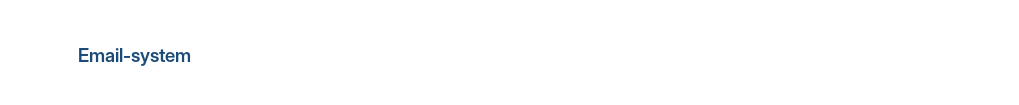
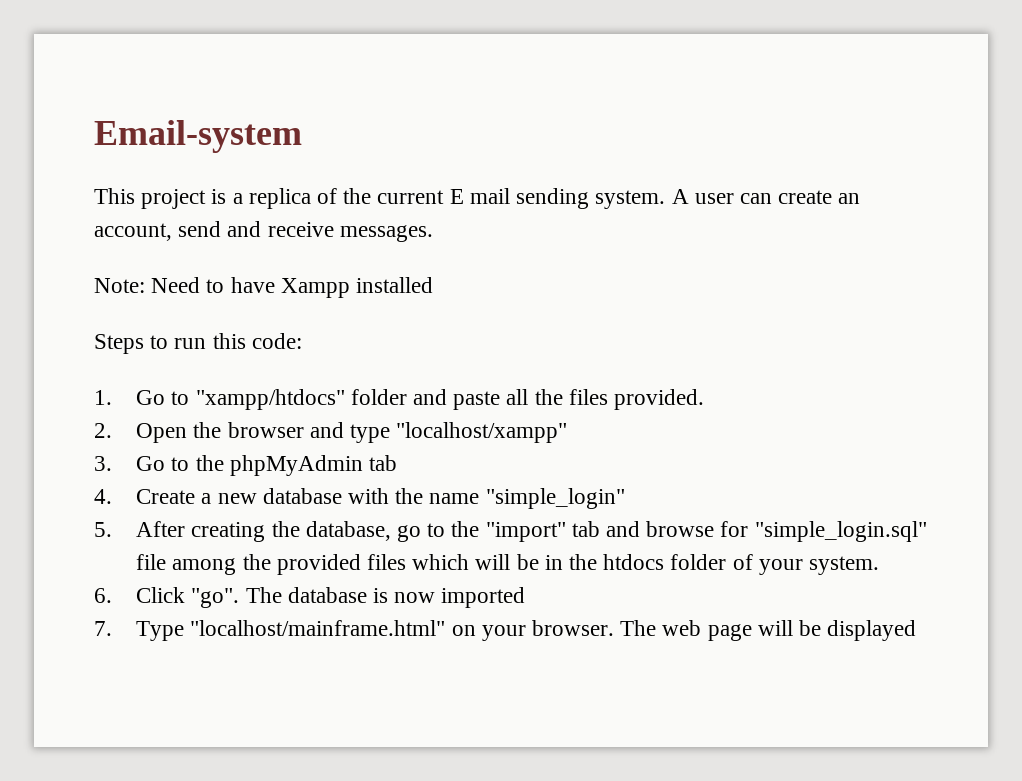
(191, 57) none -> [94,188,861,209] [94,221,433,242] [94,277,434,298] [94,333,302,354] [94,389,705,410] [94,422,568,443] [94,455,397,476] [94,488,625,509] [94,521,927,542] [136,554,880,575] [94,587,526,608] [94,620,917,641] // This project is a replica of the current E mail sending system. A user can create an account, send and receive messages. // Note: Need to have Xampp installed // Steps to run this code: // 1. Go to "xampp/htdocs" folder and paste all the files provided. // 2. Open the browser and type "localhost/xampp" // 3. Go to the phpMyAdmin tab // 4. Create a new database with the name "simple_login" // 5. After creating the database, go to the "import" tab and browse for "simple_login.sql" file among the provided files which will be in the htdocs folder of your system. // 6. Click "go". The database is now imported // 7. Type "localhost/mainframe.html" on your browser. The web page will be displayed

